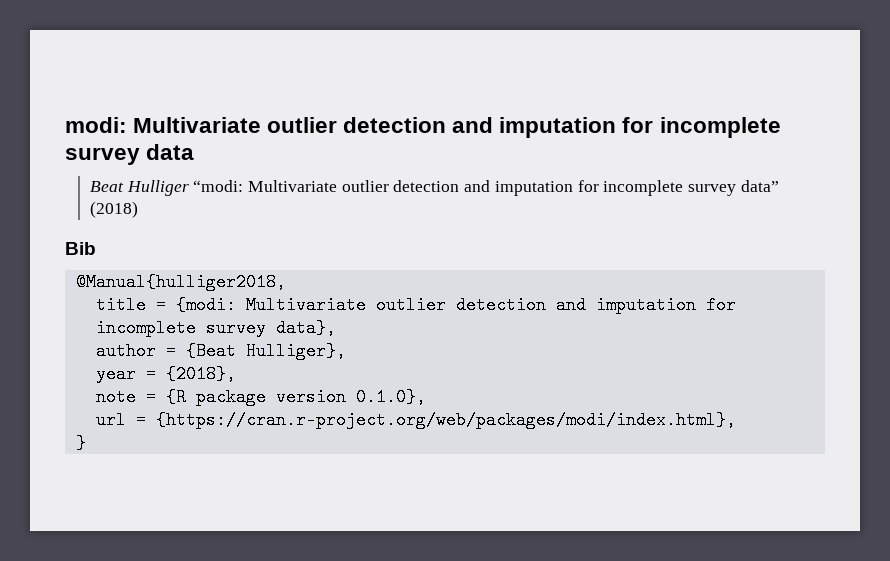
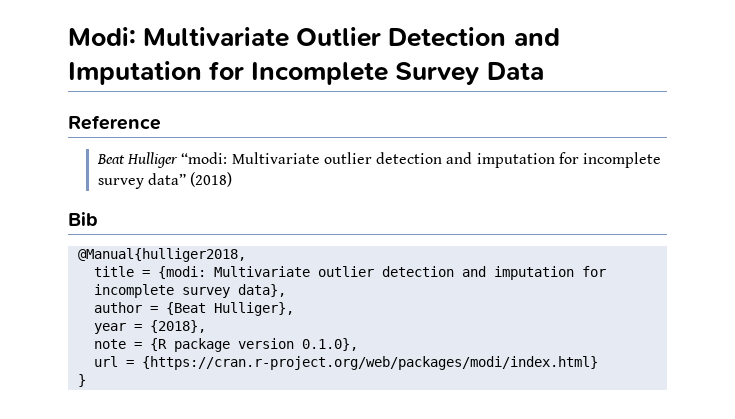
[65,117,781,138] [65,144,195,165] modi: Multivariate outlier detection and imputation for incomplete survey data -> [68,27,560,47] [68,61,544,85] [68,115,161,130] Modi: Multivariate Outlier Detection and Imputation for Incomplete Survey Data // Reference
[155,411,736,429] {https://cran.r-project.org/web/packages/modi/index.html}, -> [141,356,598,370] {https://cran.r-project.org/web/packages/modi/index.html}

